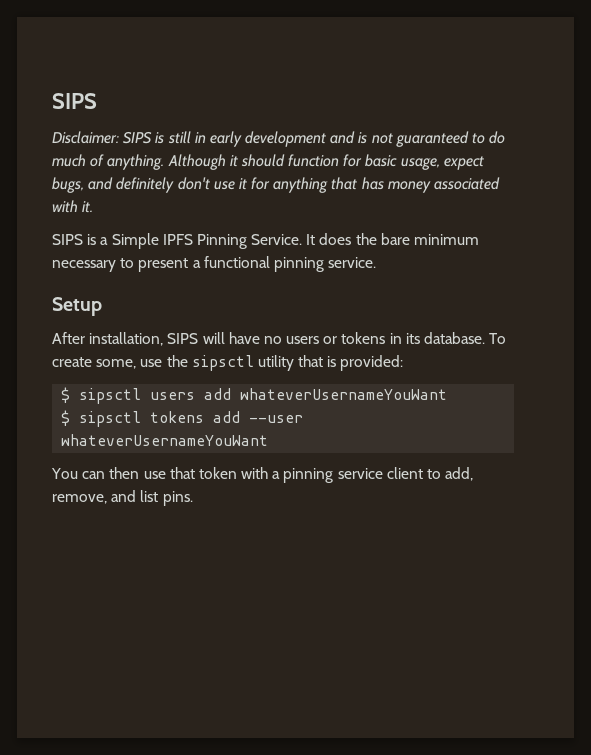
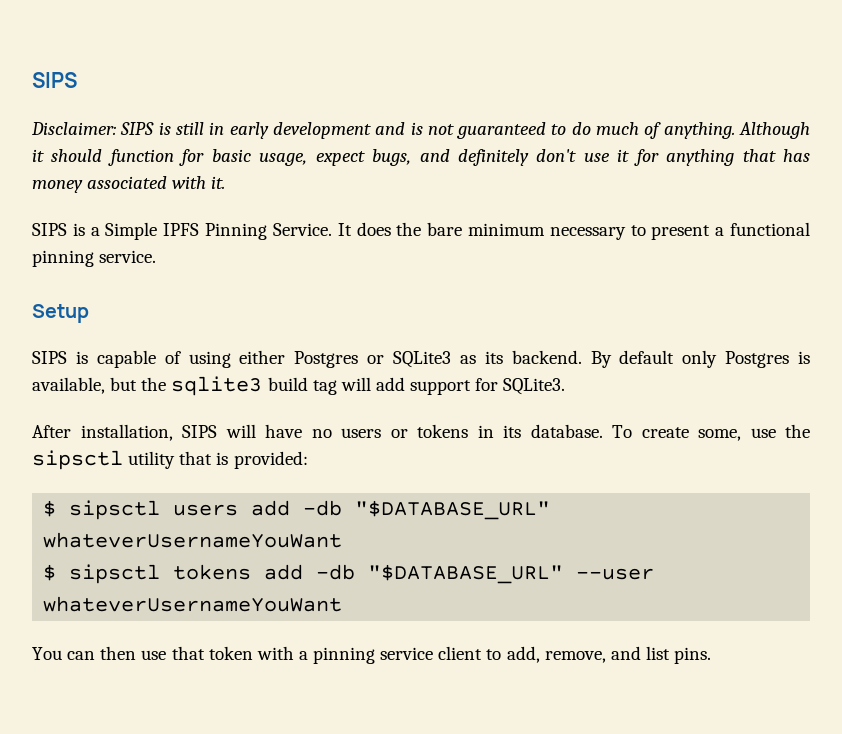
(102, 306) none -> [32,350,810,368] [32,376,566,396] // SIPS is capable of using either Postgres or SQLite3 as its backend. By default only Postgres is available, but the sqlite3 build tag will add support for SQLite3.
(232, 394) none -> [303,500,551,520] -db "$DATABASE_URL"
(241, 417) none -> [316,564,564,584] -db "$DATABASE_URL"

